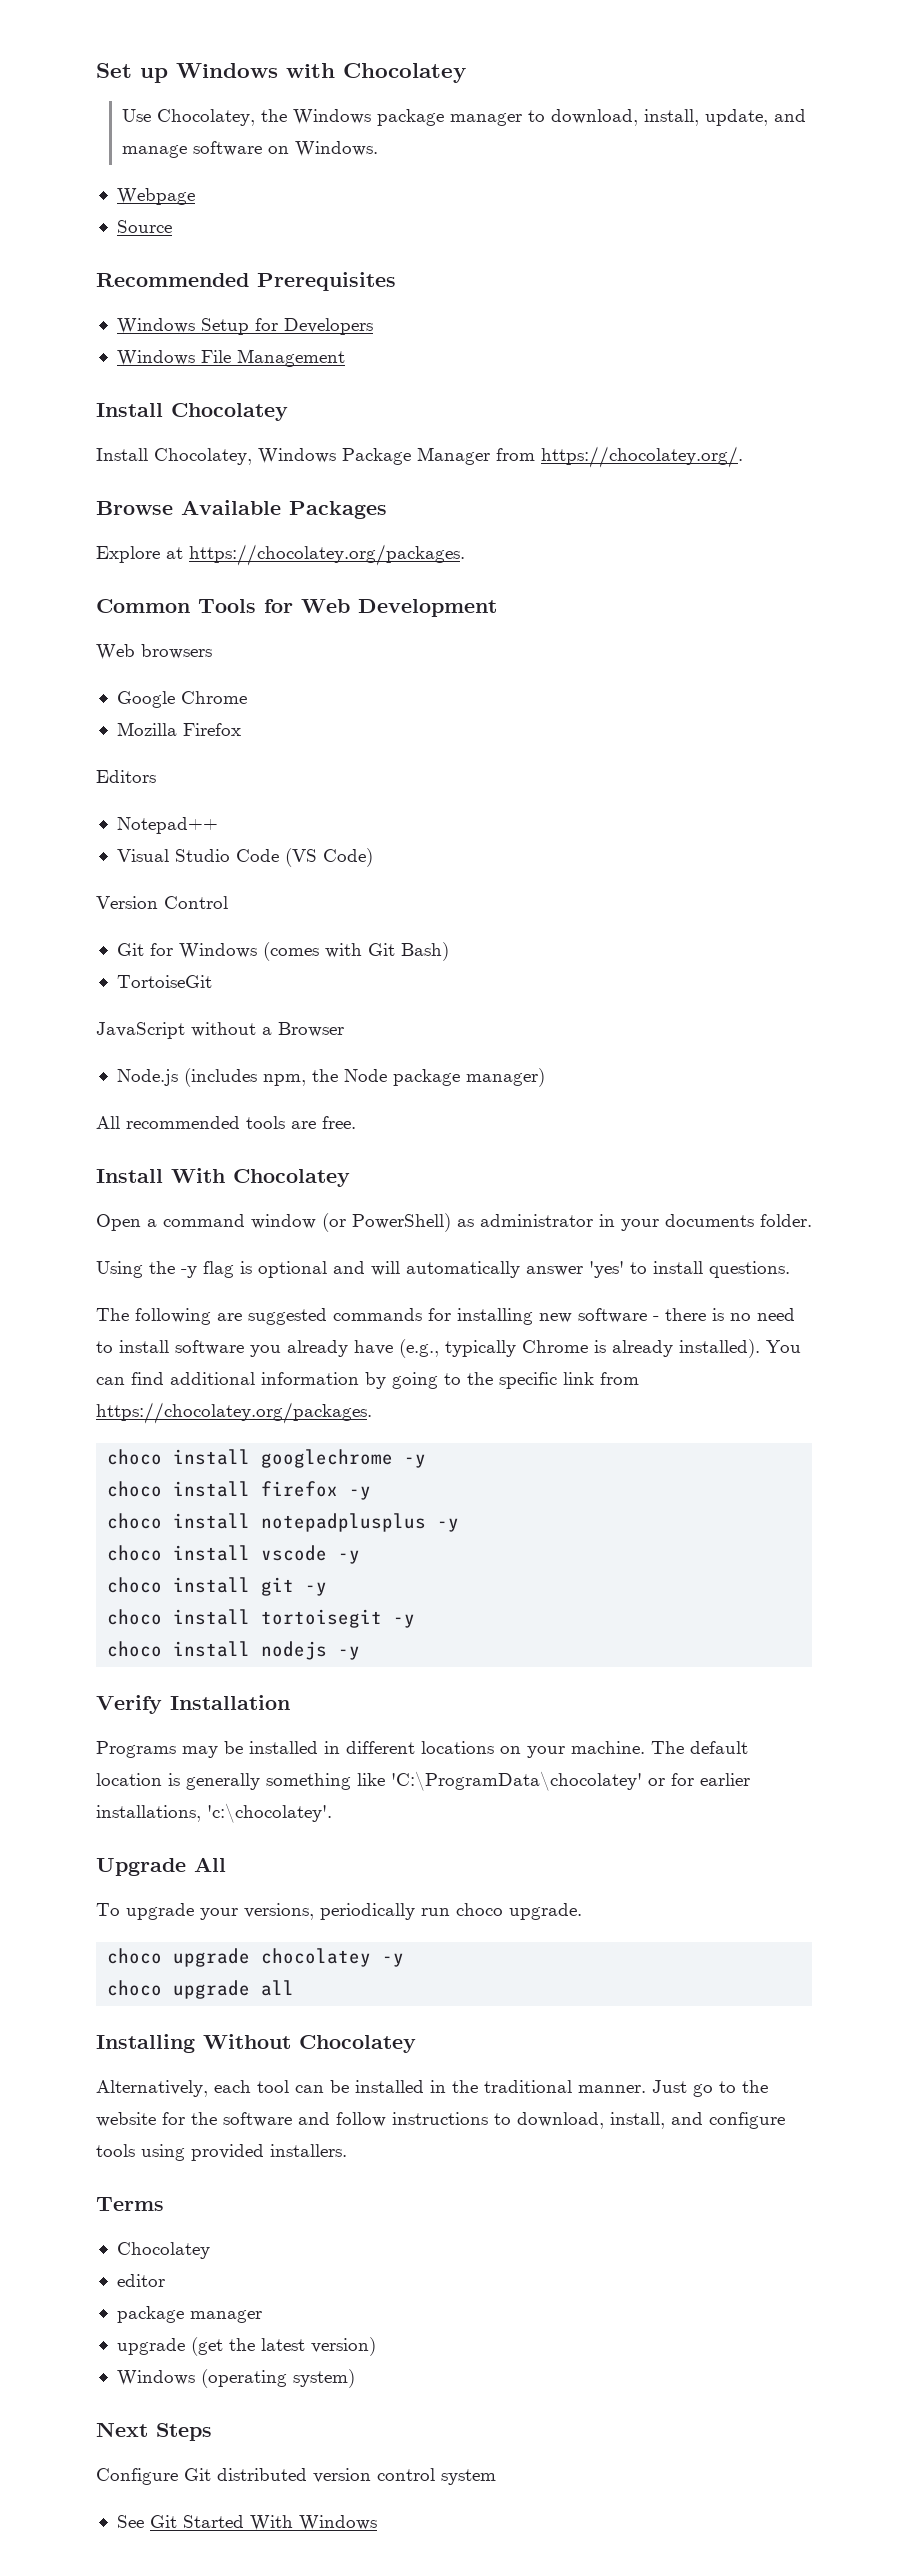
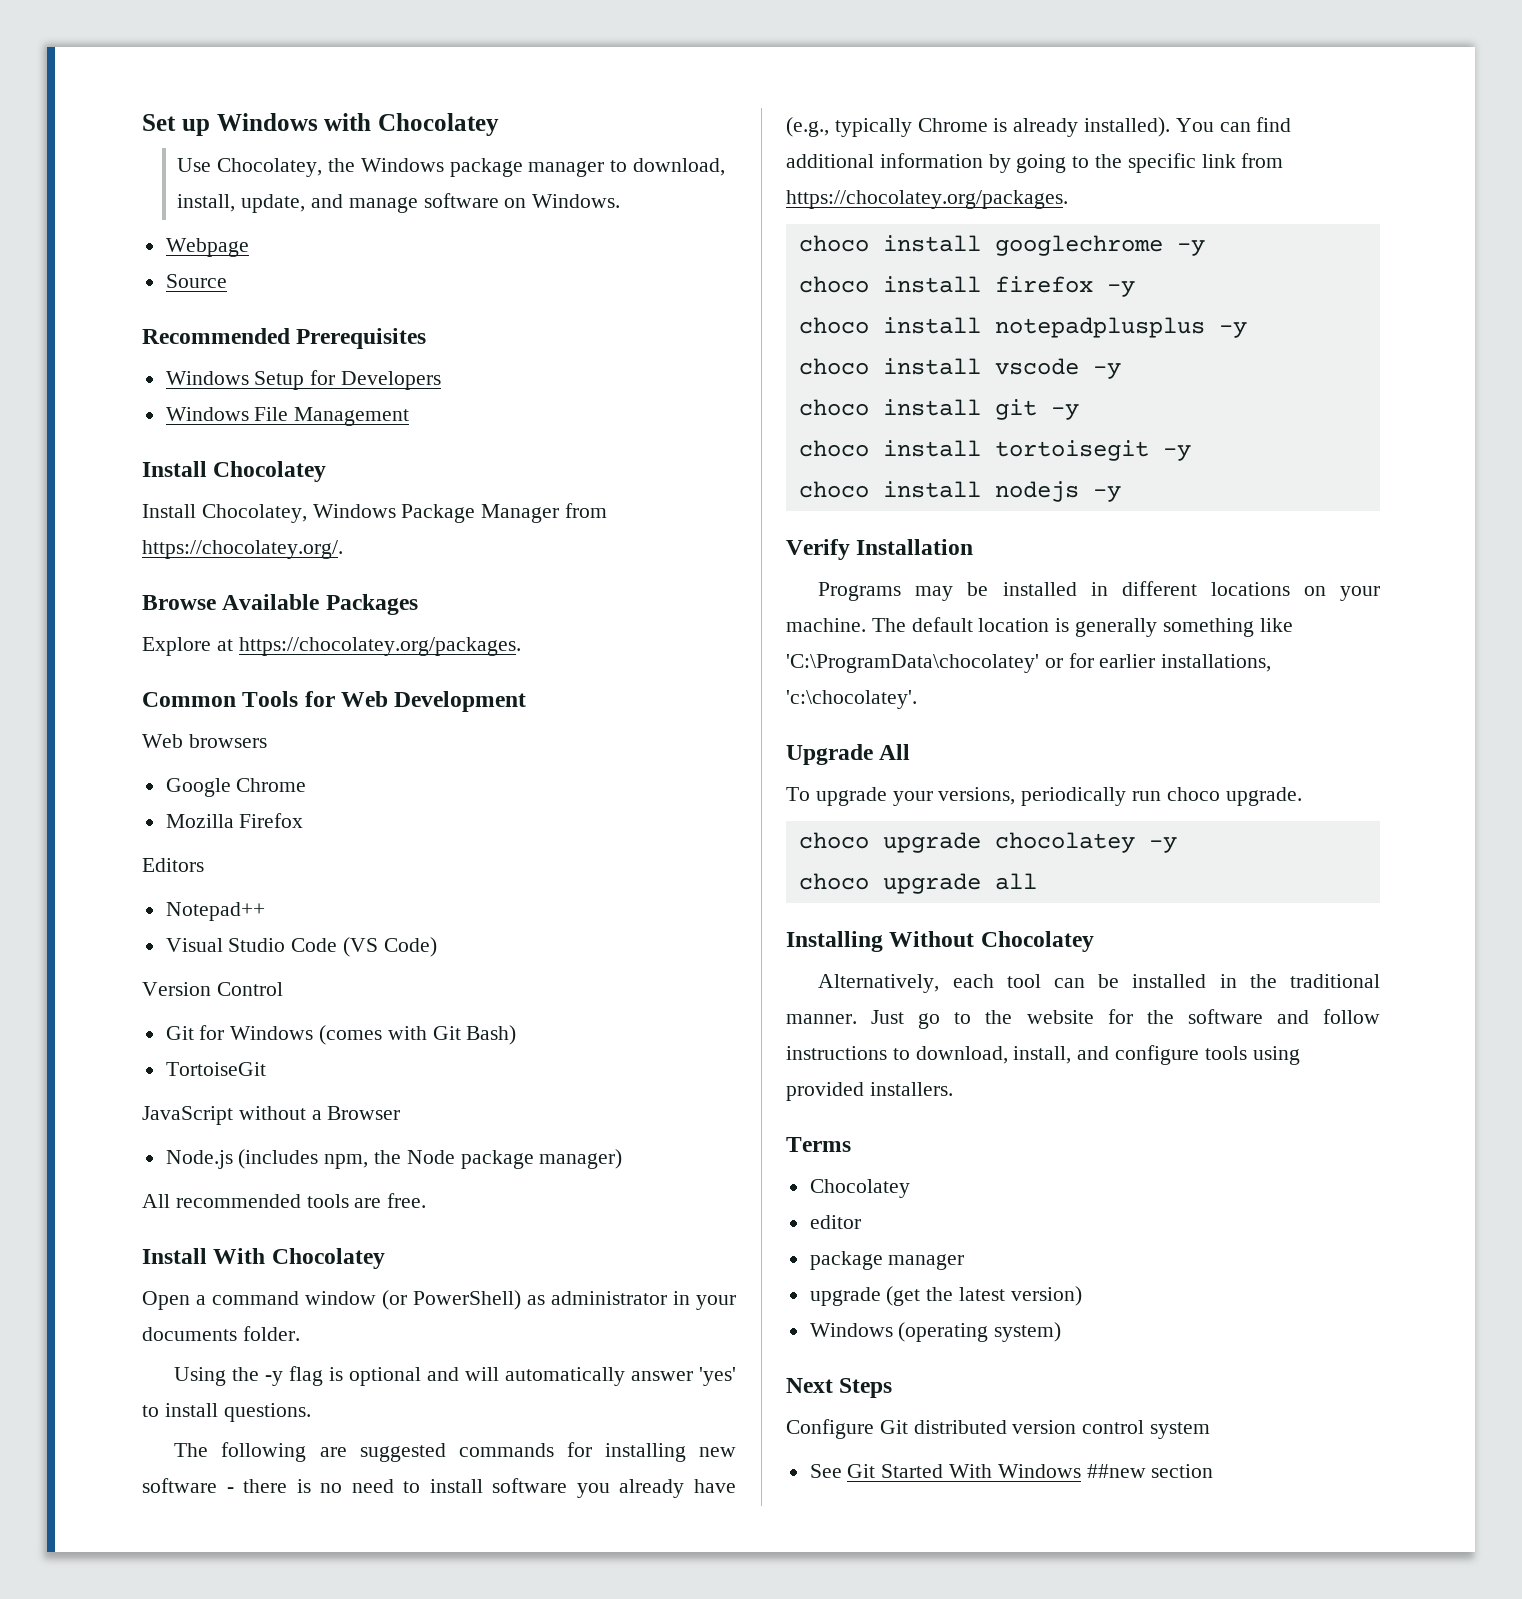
(377, 2523) none -> [1086,1464,1214,1478] ##new section

